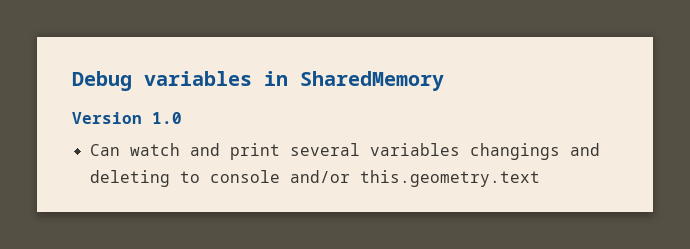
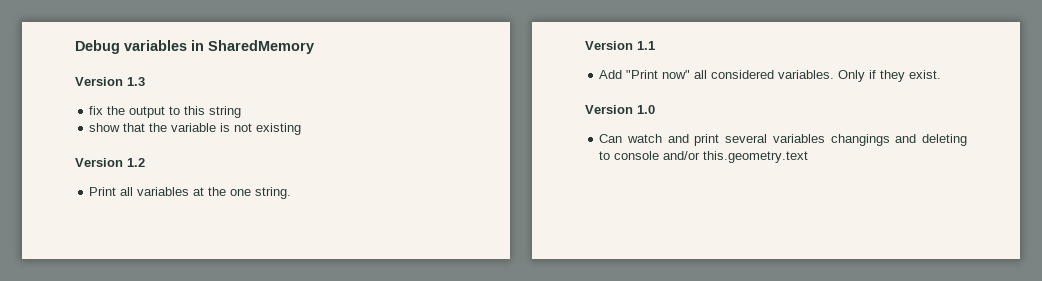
(444, 81) none -> [75,77,145,86] [89,106,242,118] [89,123,302,135] [75,158,145,167] [89,187,292,199] [585,41,655,50] [599,70,942,82] // Version 1.3 // fix the output to this string // show that the variable is not existing // Version 1.2 // Print all variables at the one string. // Version 1.1 // Add "Print now" all considered variables. Only if they exist.

